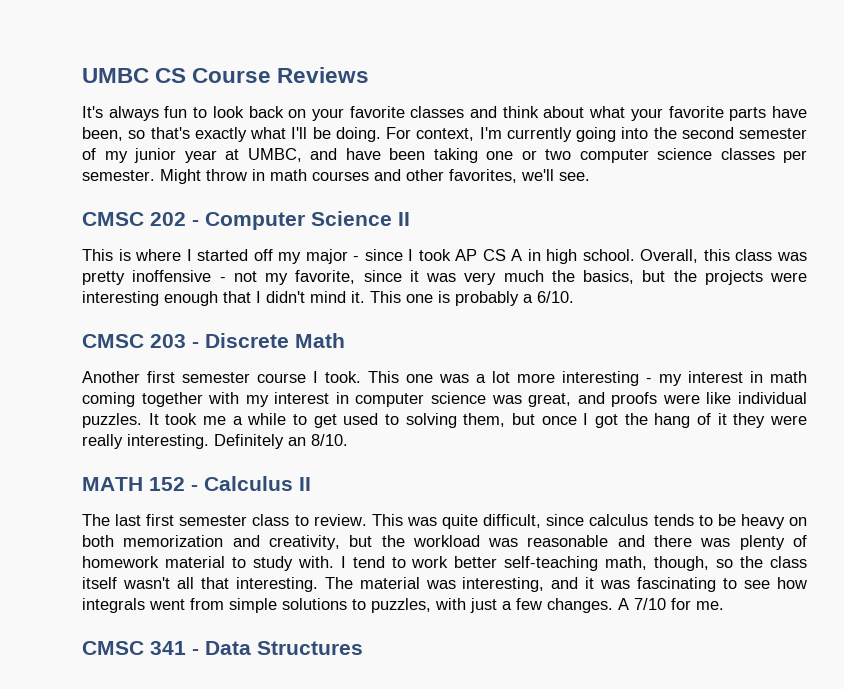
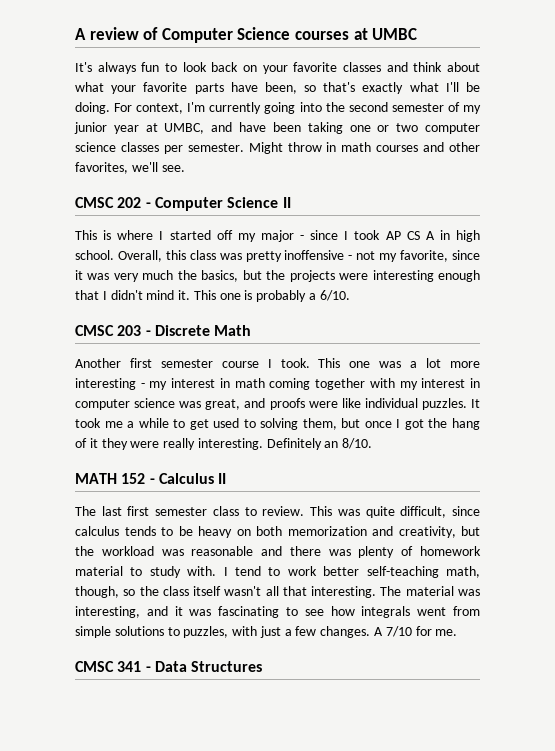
[82,67,370,83] UMBC CS Course Reviews -> [75,27,418,43] A review of Computer Science courses at UMBC

